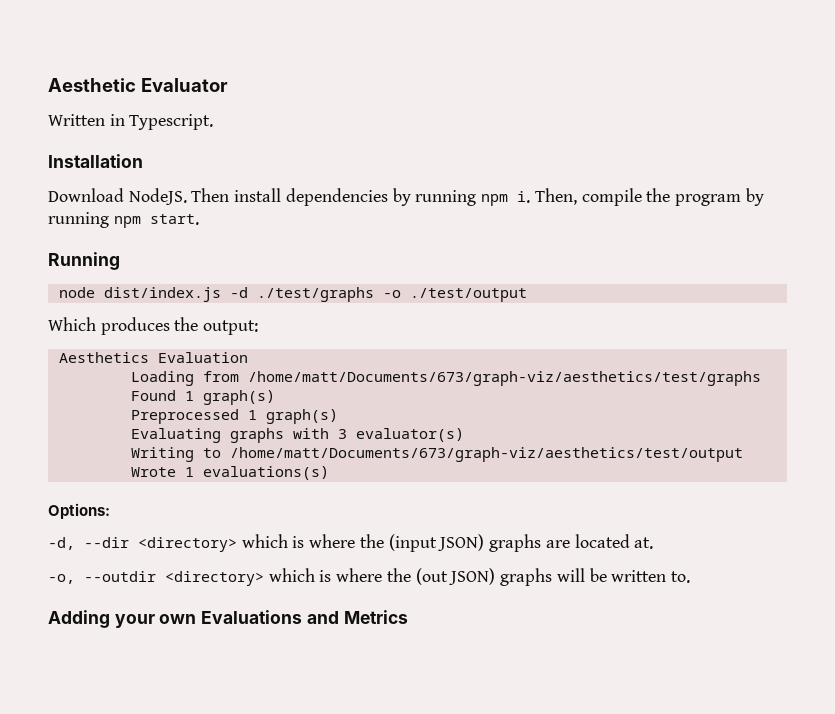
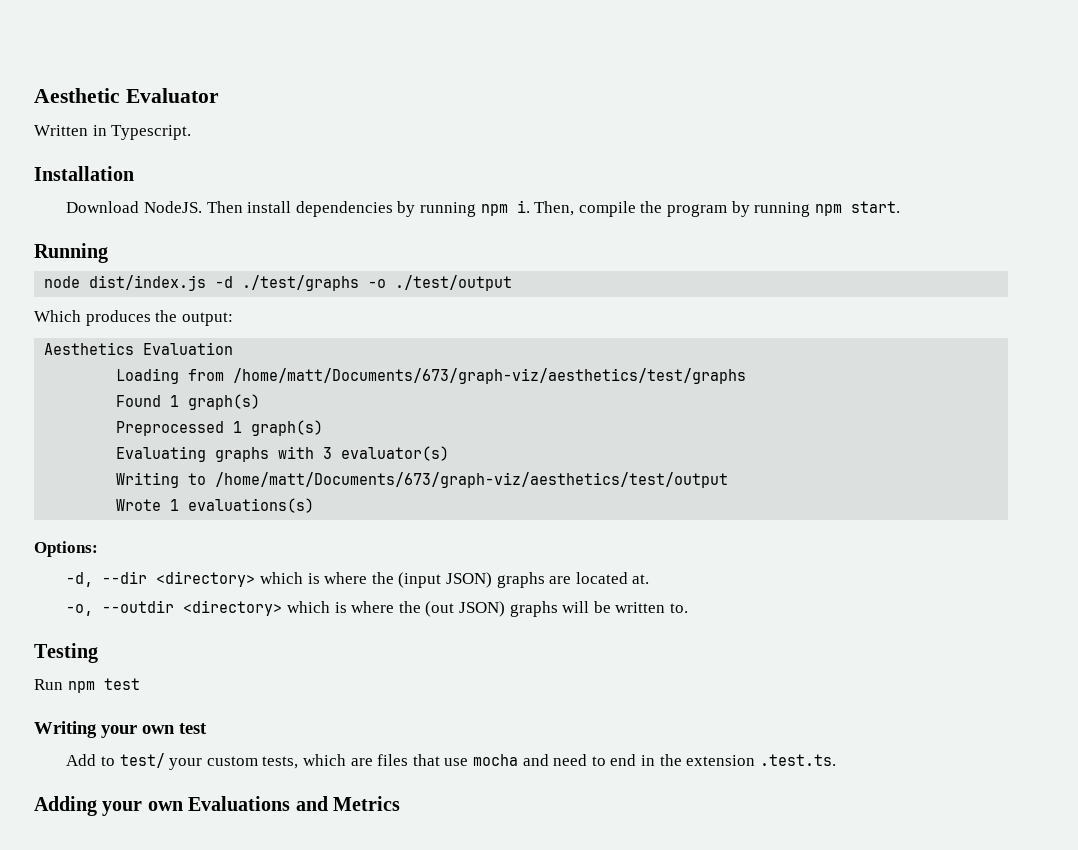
(690, 577) none -> [34,643,98,663] [34,678,140,693] [34,721,207,738] [66,753,836,770] // Testing // Run npm test // Writing your own test // Add to test/ your custom tests, which are files that use mocha and need to end in the extension .test.ts.

